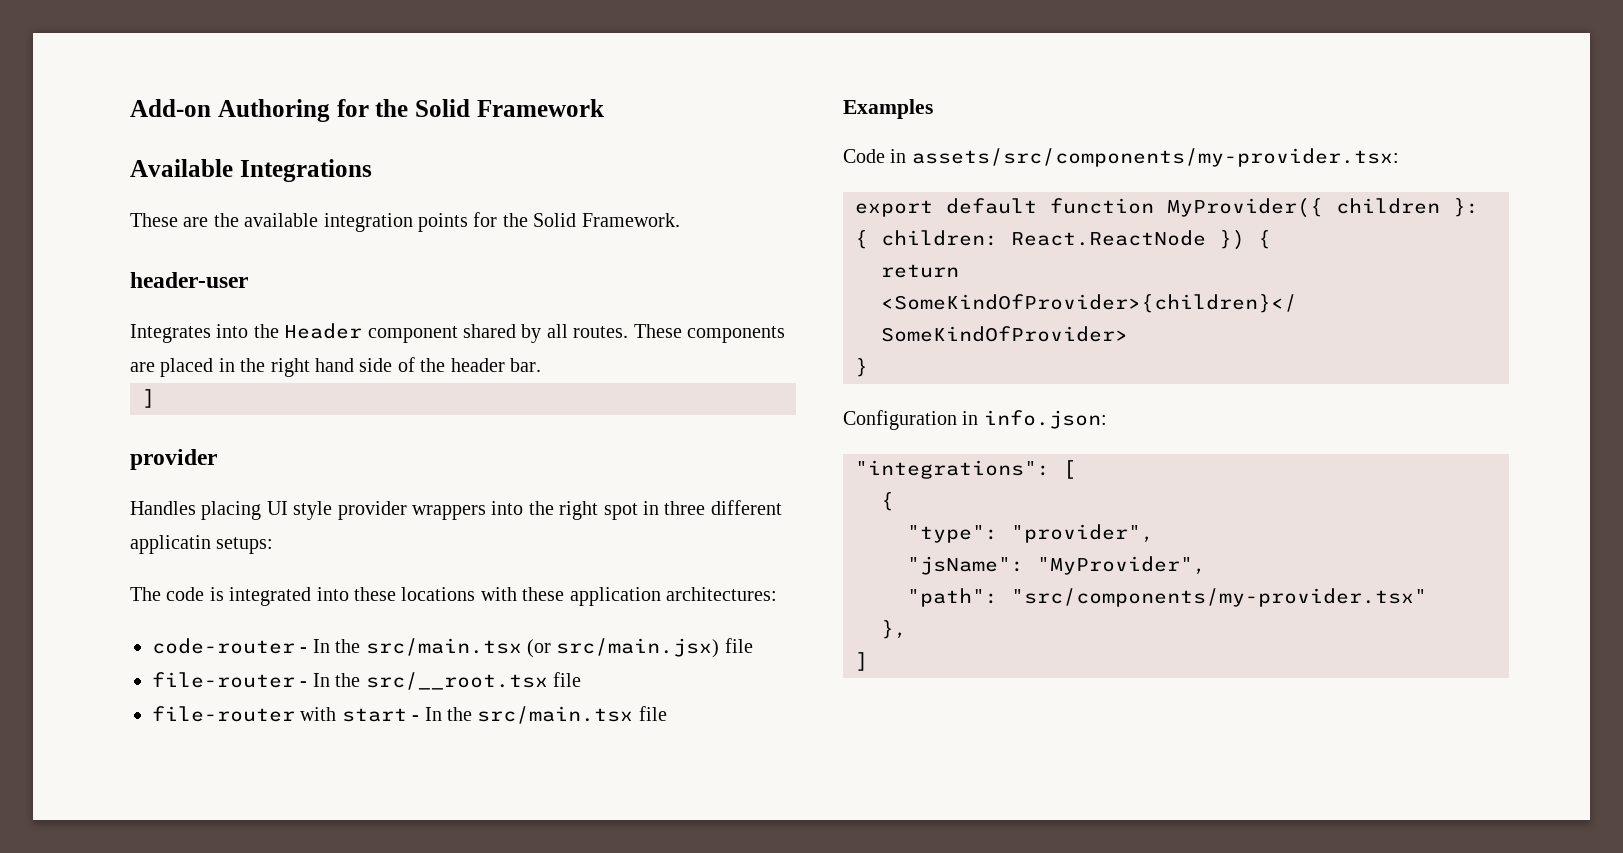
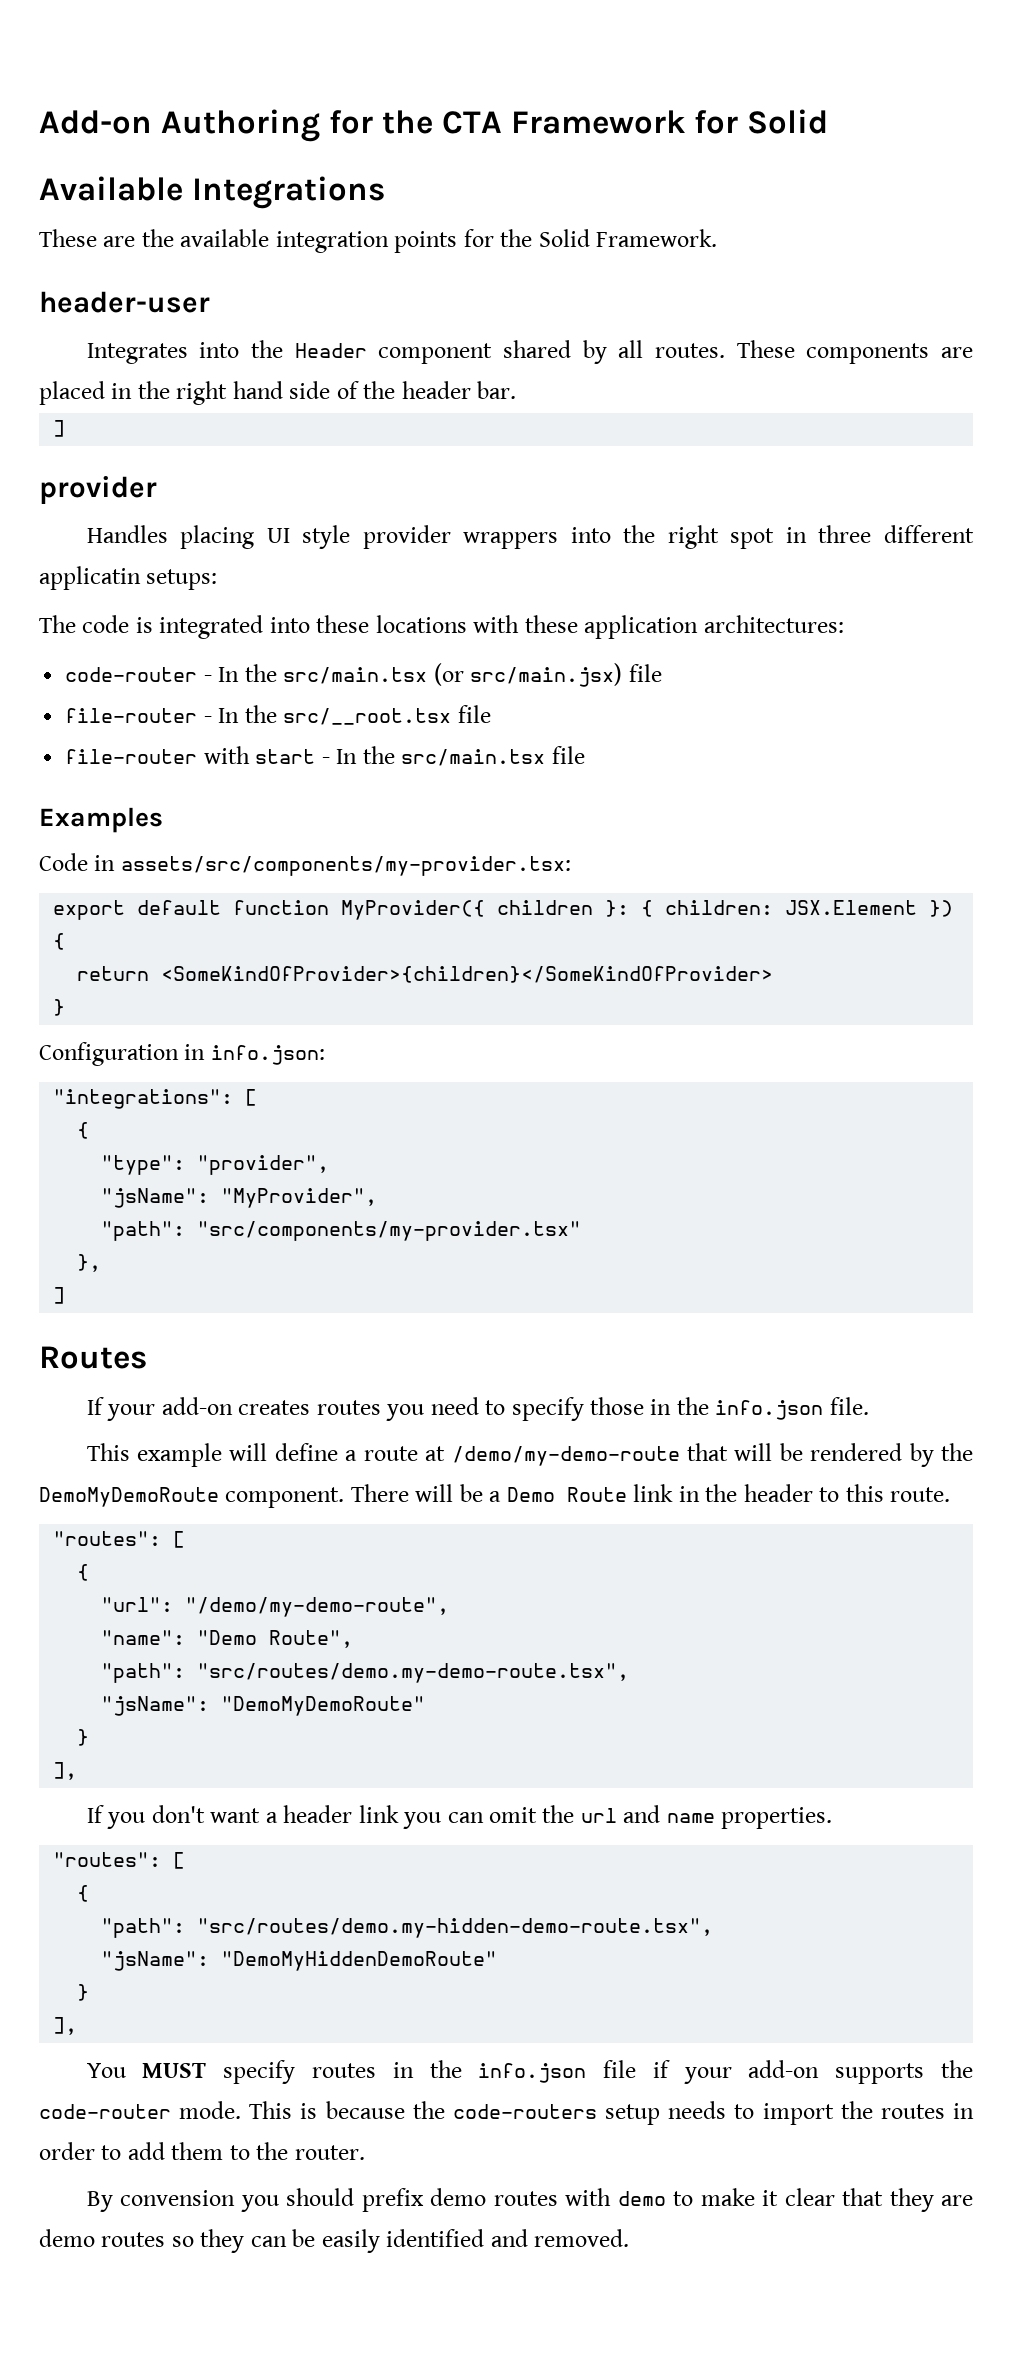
[415,99,604,117] Solid Framework -> [441,109,829,134] CTA Framework for Solid
[1011,230,1206,246] React.ReactNode -> [785,900,918,915] JSX.Element
(868, 661) none -> [39,1346,147,1369] [86,1397,869,1421] [86,1443,974,1467] [39,1484,951,1508] [53,1531,186,1548] [77,1564,90,1581] [101,1597,450,1617] [101,1630,354,1648] [101,1663,630,1683] [101,1696,426,1716] [77,1729,90,1746] [53,1762,78,1780] [86,1805,833,1829] [53,1852,186,1869] [77,1885,90,1902] [101,1918,714,1938] [101,1951,498,1971] [77,1984,90,2001] [53,2017,78,2035] [86,2060,974,2084] [39,2101,975,2125] [39,2142,365,2160] [86,2188,973,2212] [39,2229,630,2253] // Routes // If your add-on creates routes you need to specify those in the info.json file. // This example will define a route at /demo/my-demo-route that will be rendered by the DemoMyDemoRoute component. There will be a Demo Route link in the header to this route. // "routes": [ // { // "url": "/demo/my-demo-route", // "name": "Demo Route", // "path": "src/routes/demo.my-demo-route.tsx", // "jsName": "DemoMyDemoRoute" // } // ], // If you don't want a header link you can omit the url and name properties. // "routes": [ // { // "path": "src/routes/demo.my-hidden-demo-route.tsx", // "jsName": "DemoMyHiddenDemoRoute" // } // ], // You MUST specify routes in the info.json file if your add-on supports the code-router mode. This is because the code-routers setup needs to import the routes in order to add them to the router. // By convension you should prefix demo routes with demo to make it clear that they are demo routes so they can be easily identified and removed.

